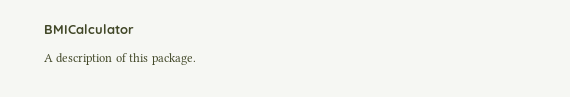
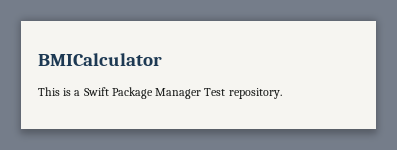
[44,53,196,65] A description of this package. -> [38,87,282,99] This is a Swift Package Manager Test repository.

